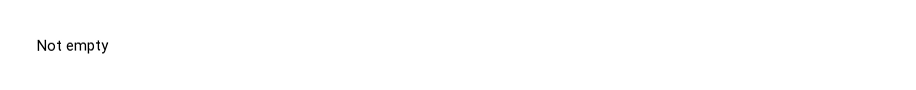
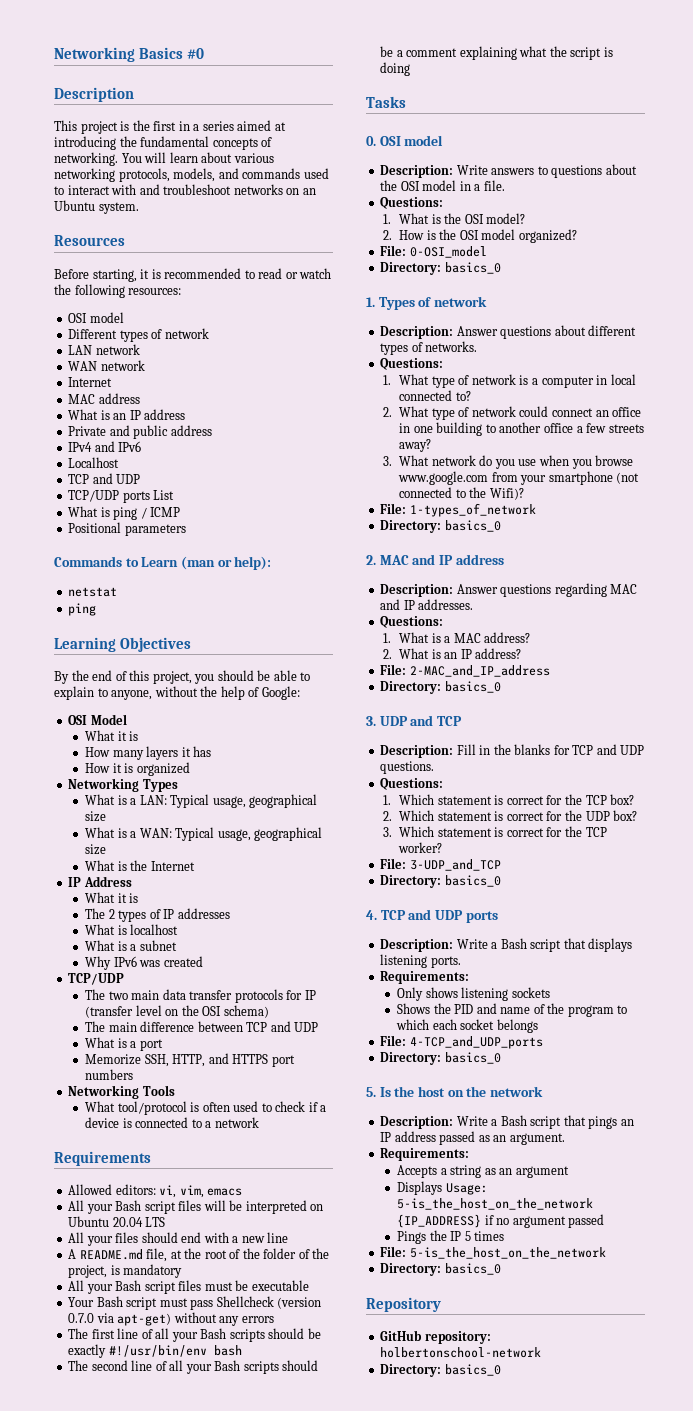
[36,39,111,54] Not empty -> [54,47,205,62] [54,87,134,102] [54,120,286,134] [54,136,273,150] [54,152,274,166] [54,168,329,182] [54,184,316,195] [54,200,139,214] [54,235,125,246] [54,268,332,282] [54,284,182,298] [68,312,124,323] [68,328,209,342] [68,344,140,355] [68,360,145,371] [68,377,113,387] [68,393,140,404] [68,409,186,420] [68,425,212,439] [68,441,142,452] [68,457,120,468] [68,473,141,484] [68,490,175,503] [68,506,181,520] [68,522,186,536] [54,556,272,570] [68,587,118,597] [68,603,97,616] [54,637,191,652] [54,670,311,684] [54,686,300,700] [68,714,127,725] [85,730,139,741] [85,746,212,760] [85,762,190,776] [68,778,178,792] [85,794,318,808] [85,811,107,822] [85,827,323,841] [85,844,107,855] [85,860,195,871] [68,876,132,887] [85,892,139,903] [85,908,230,922] [85,924,179,935] [85,940,177,951] [85,956,203,970] [68,973,125,985] [85,989,316,1003] [85,1005,269,1018] [85,1021,319,1032] [85,1037,163,1051] [85,1053,295,1067] [85,1069,134,1080] [68,1085,175,1099] [85,1101,327,1115] [85,1117,259,1128] [54,1151,151,1166] [68,1184,243,1198] [68,1200,324,1214] [68,1216,166,1227] [68,1232,289,1246] [68,1248,330,1262] [68,1264,183,1278] [68,1280,309,1294] [68,1296,322,1310] [68,1312,274,1326] [68,1328,321,1342] [68,1344,242,1358] [68,1360,319,1374] [380,46,613,60] [380,62,411,76] [366,96,406,108] [366,135,444,146] [380,164,637,178] [380,180,505,191] [380,197,444,209] [382,213,526,224] [382,229,578,243] [380,245,487,258] [380,262,501,275] [366,296,487,310] [380,325,637,339] [380,341,478,355] [380,358,444,370] [382,374,636,388] [399,390,471,401] [382,406,642,420] [399,422,644,436] [399,439,432,452] [382,455,634,469] [398,471,640,485] [399,487,524,500] [380,503,536,517] [380,520,501,533] [366,554,504,565] [380,583,638,597] [380,599,474,610] [380,616,444,628] [382,632,531,643] [382,648,522,659] [380,664,550,677] [380,681,501,694] [366,715,462,726] [380,744,645,758] [380,761,435,774] [380,778,444,790] [382,794,635,805] [382,810,638,821] [382,826,607,837] [398,842,443,853] [380,858,501,871] [380,875,501,888] [366,909,498,923] [380,938,633,952] [380,954,461,968] [380,971,470,984] [397,987,550,1001] [397,1003,628,1017] [396,1019,538,1033] [380,1035,543,1049] [380,1052,501,1065] [366,1086,543,1097] [380,1115,634,1129] [380,1131,565,1145] [380,1148,470,1161] [397,1165,569,1178] [397,1181,488,1195] [397,1198,594,1210] [397,1214,605,1228] [397,1230,505,1244] [380,1246,606,1259] [380,1263,501,1276] [366,1297,441,1312] [380,1330,491,1344] [380,1347,542,1358] [380,1364,501,1377] Networking Basics #0 // Description // This project is the first in a series aimed at introducing the fundamental concepts of networking. You will learn about various networking protocols, models, and commands used to interact with and troubleshoot networks on an Ubuntu system. // Resources // Before starting, it is recommended to read or watch the following resources: // OSI model // Different types of network // LAN network // WAN network // Internet // MAC address // What is an IP address // Private and public address // IPv4 and IPv6 // Localhost // TCP and UDP // TCP/UDP ports List // What is ping / ICMP // Positional parameters // Commands to Learn (man or help): // netstat // ping // Learning Objectives // By the end of this project, you should be able to explain to anyone, without the help of Google: // OSI Model // What it is // How many layers it has // How it is organized // Networking Types // What is a LAN: Typical usage, geographical size // What is a WAN: Typical usage, geographical size // What is the Internet // IP Address // What it is // The 2 types of IP addresses // What is localhost // What is a subnet // Why IPv6 was created // TCP/UDP // The two main data transfer protocols for IP (transfer level on the OSI schema) // The main difference between TCP and UDP // What is a port // Memorize SSH, HTTP, and HTTPS port numbers // Networking Tools // What tool/protocol is often used to check if a device is connected to a network // Requirements // Allowed editors: vi, vim, emacs // All your Bash script files will be interpreted on Ubuntu 20.04 LTS // All your files should end with a new line // A README.md file, at the root of the folder of the project, is mandatory // All your Bash script files must be executable // Your Bash script must pass Shellcheck (version 0.7.0 via apt-get) without any errors // The first line of all your Bash scripts should be exactly #!/usr/bin/env bash // The second line of all your Bash scripts should be a comment explaining what the script is doing // Tasks // 0. OSI model // Description: Write answers to questions about the OSI model in a file. // Questions: // 1. What is the OSI model? // 2. How is the OSI model organized? // File: 0-OSI_model // Directory: basics_0 // 1. Types of network // Description: Answer questions about different types of networks. // Questions: // 1. What type of network is a computer in local connected to? // 2. What type of network could connect an office in one building to another office a few streets away? // 3. What network do you use when you browse www.google.com from your smartphone (not connected to the Wifi)? // File: 1-types_of_network // Directory: basics_0 // 2. MAC and IP address // Description: Answer questions regarding MAC and IP addresses. // Questions: // 1. What is a MAC address? // 2. What is an IP address? // File: 2-MAC_and_IP_address // Directory: basics_0 // 3. UDP and TCP // Description: Fill in the blanks for TCP and UDP questions. // Questions: // 1. Which statement is correct for the TCP box? // 2. Which statement is correct for the UDP box? // 3. Which statement is correct for the TCP worker? // File: 3-UDP_and_TCP // Directory: basics_0 // 4. TCP and UDP ports // Description: Write a Bash script that displays listening ports. // Requirements: // Only shows listening sockets // Shows the PID and name of the program to which each socket belongs // File: 4-TCP_and_UDP_ports // Directory: basics_0 // 5. Is the host on the network // Description: Write a Bash script that pings an IP address passed as an argument. // Requirements: // Accepts a string as an argument // Displays Usage: 5-is_the_host_on_the_network {IP_ADDRESS} if no argument passed // Pings the IP 5 times // File: 5-is_the_host_on_the_network // Directory: basics_0 // Repository // GitHub repository: holbertonschool-network // Directory: basics_0

